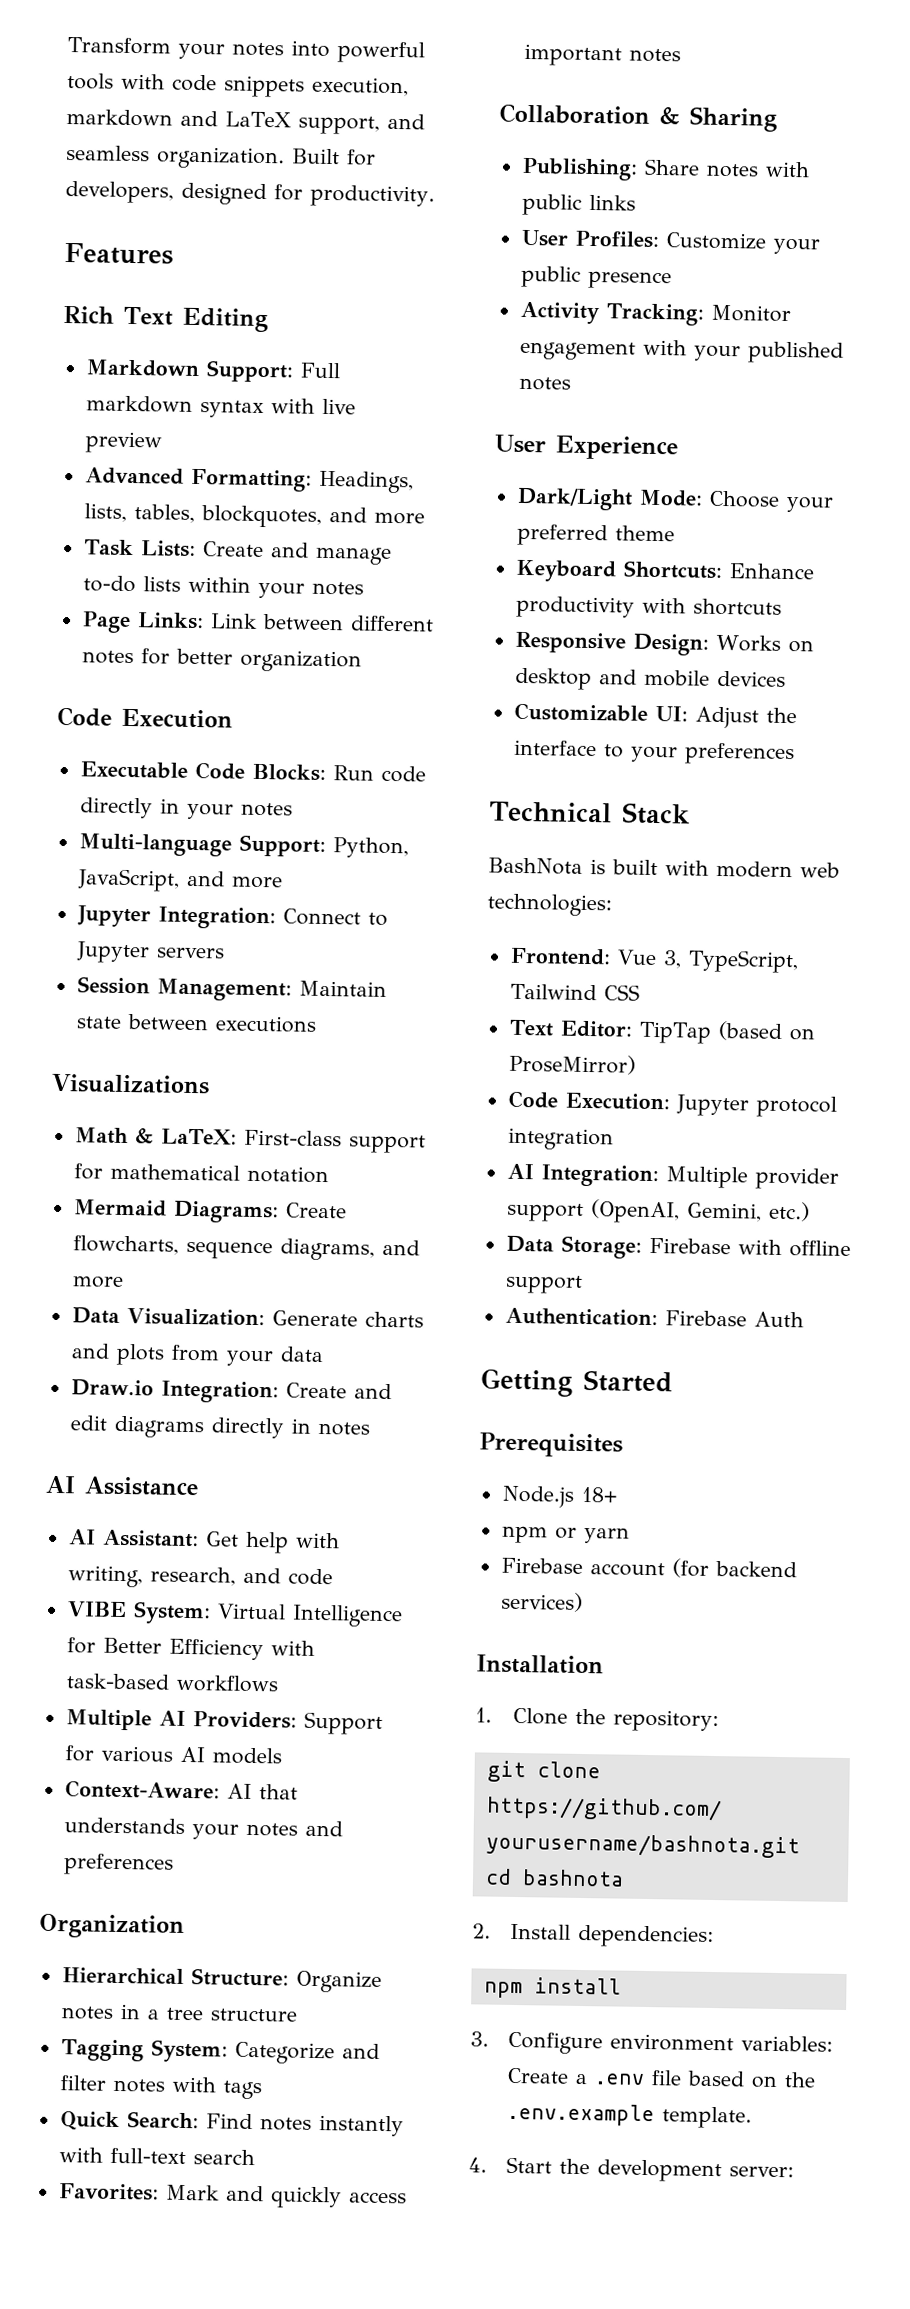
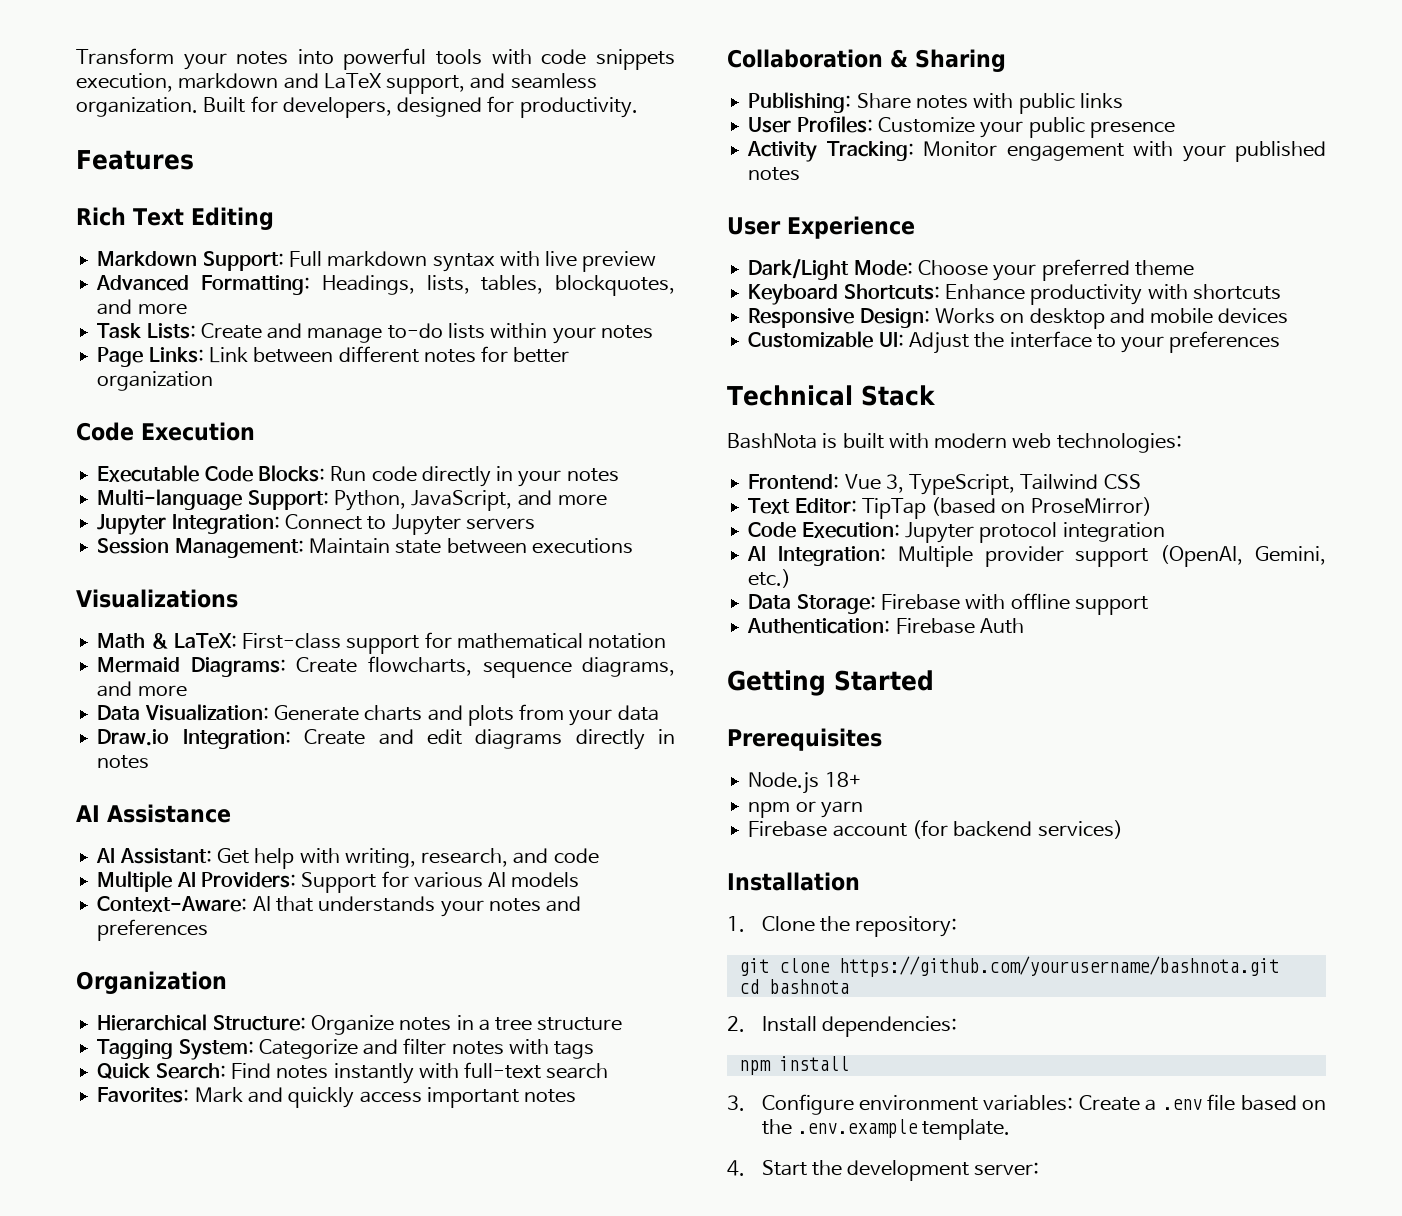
[66,1601,403,1628] [66,1637,315,1661] [65,1673,279,1693] // VIBE System: Virtual Intelligence for Better Efficiency with task-based workflows -> (599, 856) none

